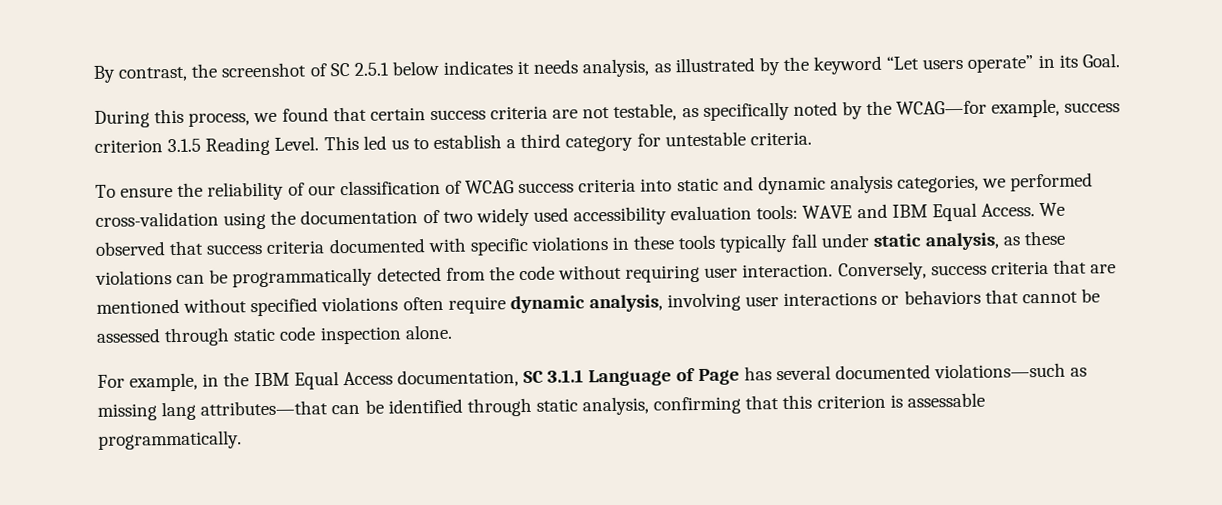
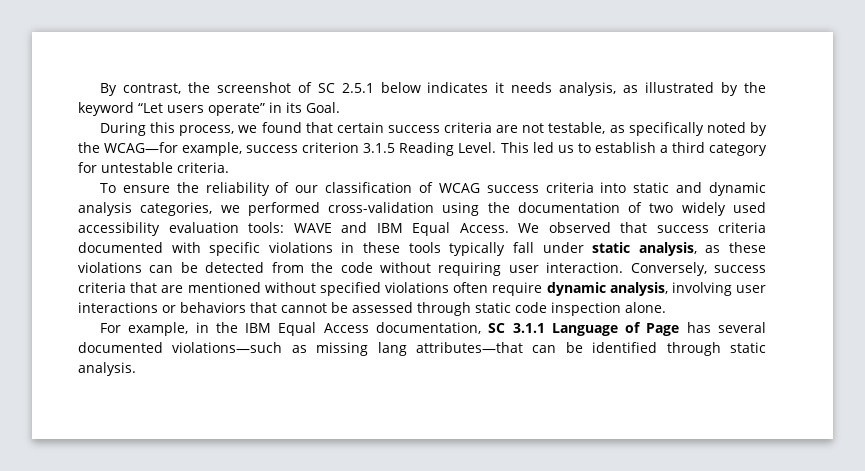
[232,267,374,288] programmatically -> (198, 267) none
[582,392,985,416] [98,430,242,450] analysis, confirming that this criterion is assessable programmatically. -> [78,362,136,376] analysis.

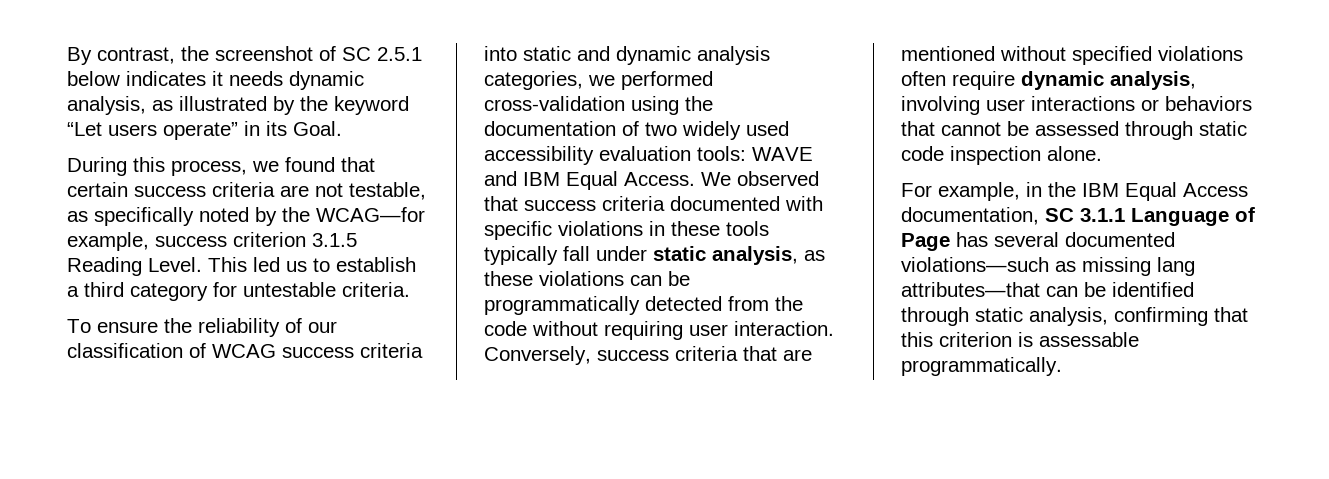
(553, 87) none -> [289,71,364,90] dynamic
(198, 267) none -> [484,296,640,315] programmatically
[78,362,136,376] analysis. -> [1029,307,1248,326] [901,332,1139,347] [901,357,1062,376] analysis, confirming that this criterion is assessable programmatically.

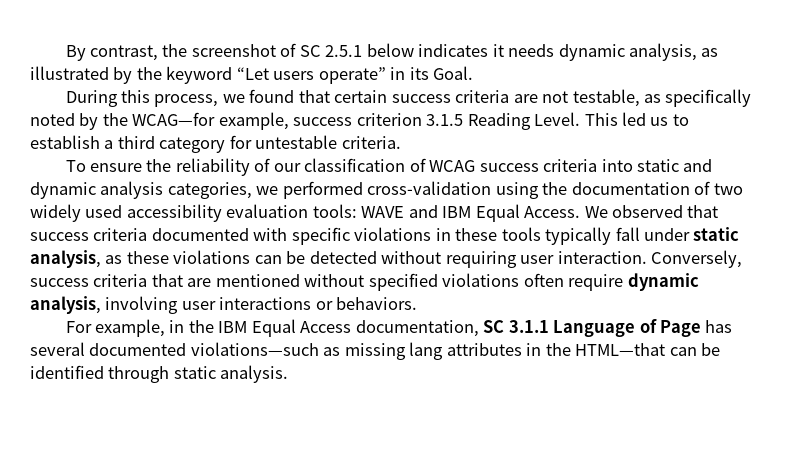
[484,296,803,315] [484,321,527,336] programmatically detected from the code -> [309,251,377,264] detected
[1165,96,1252,111] [901,121,1247,140] [901,146,1102,165] behaviors that cannot be assessed through static code inspection alone. -> [336,297,418,310] behaviors.
[901,282,1040,297] attributes—that -> [446,343,666,356] attributes in the HTML—that
[1029,307,1248,326] [901,332,1139,347] [901,357,1062,376] analysis, confirming that this criterion is assessable programmatically. -> [220,365,289,383] analysis.

